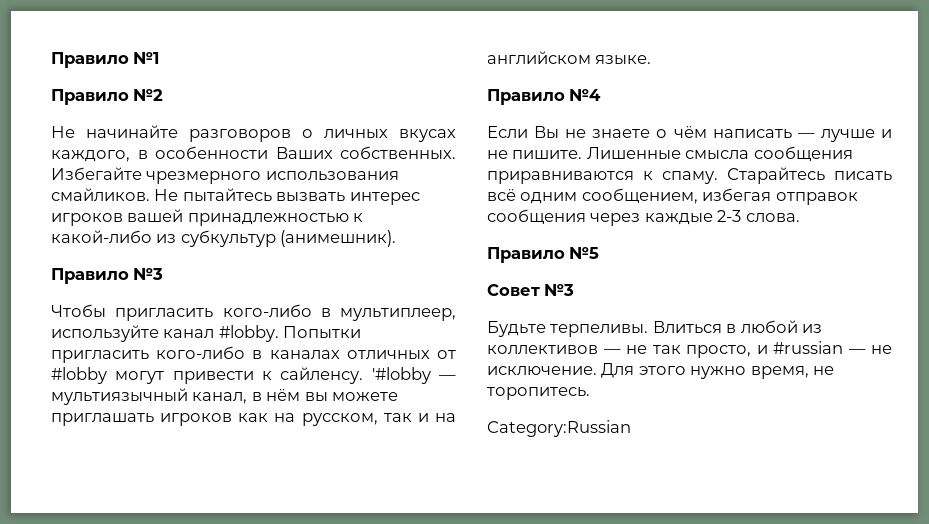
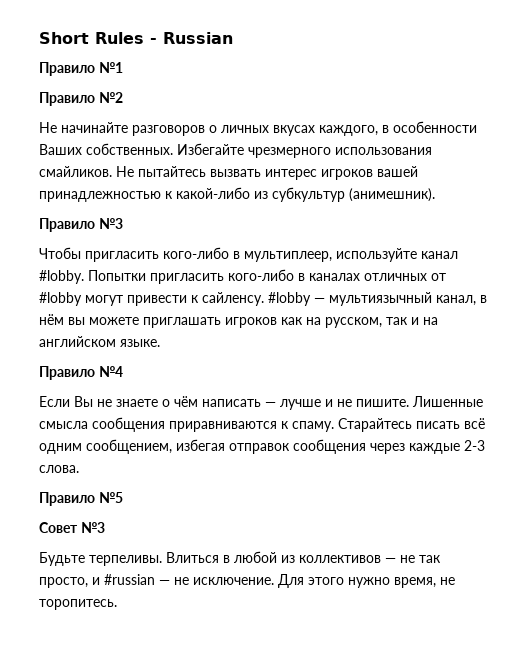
(51, 60) none -> [39,32,233,44] Short Rules - Russian //
[371,367,431,384] '#lobby -> [268,292,311,306] #lobby
[487,420,631,437] // Category:Russian -> (117, 604) none

